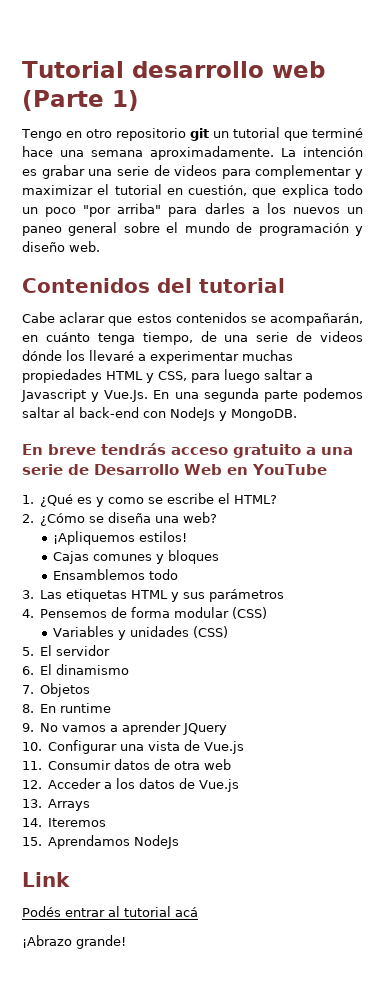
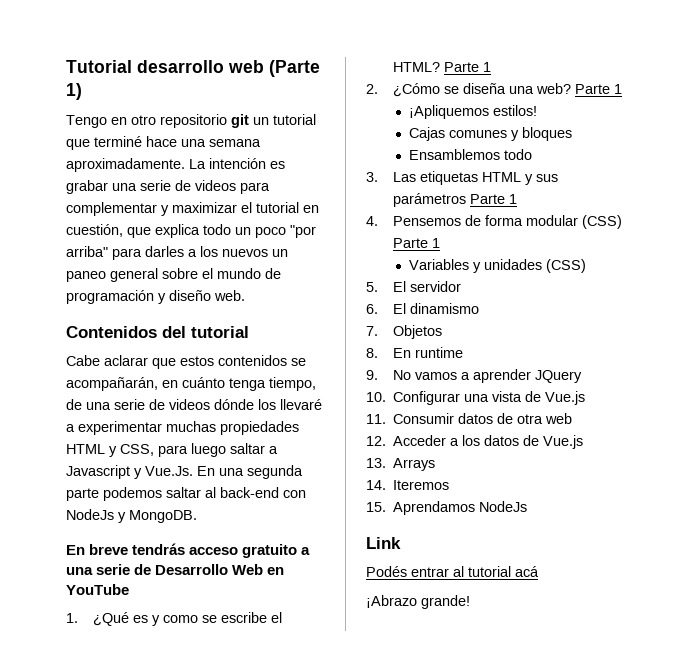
(278, 499) none -> [443,62,491,72] Parte 1
(218, 517) none -> [574,84,622,94] Parte 1
(285, 595) none -> [469,194,517,204] Parte 1
(268, 613) none -> [392,238,440,248] Parte 1

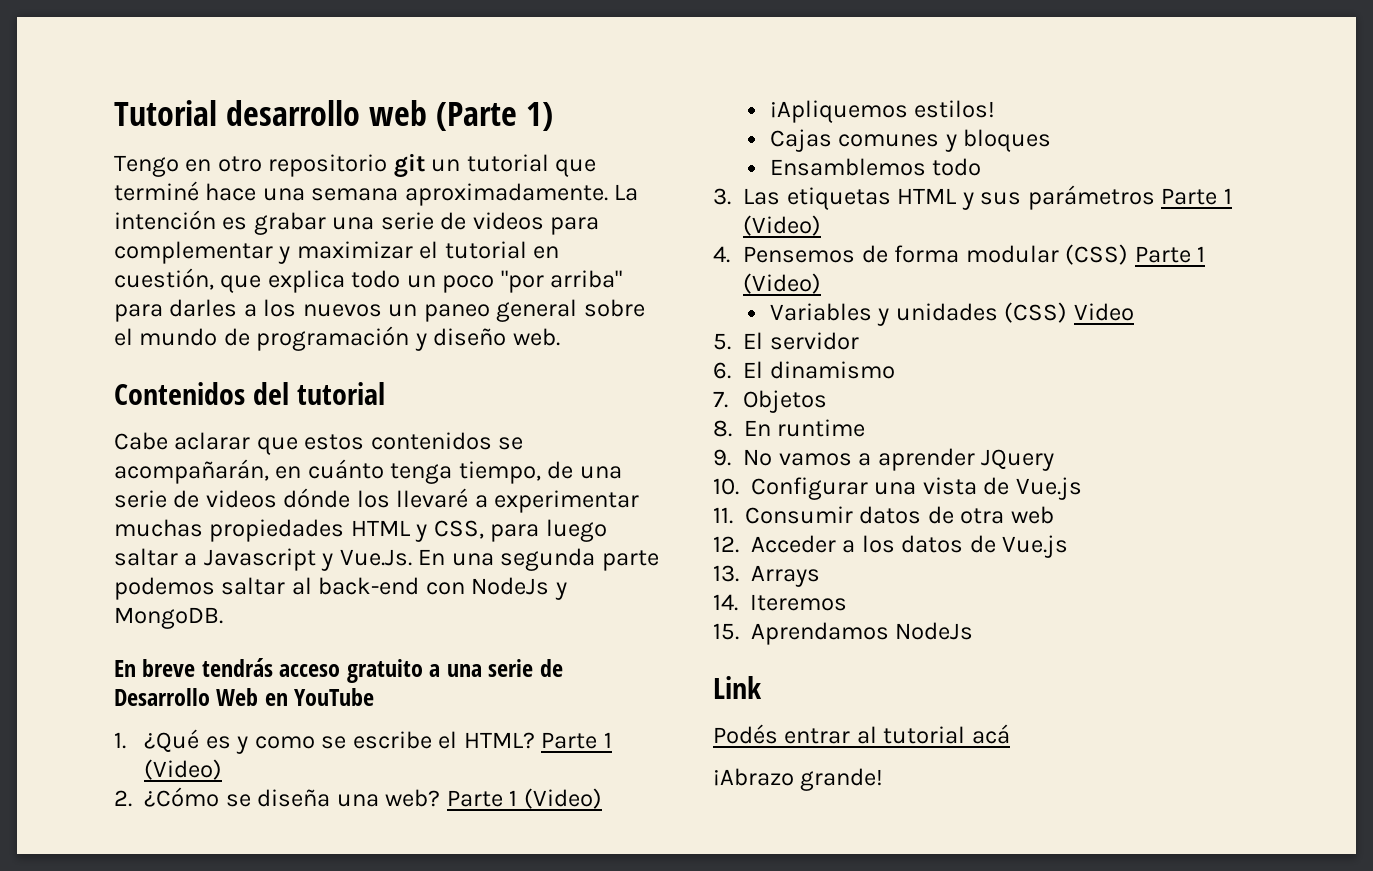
(491, 67) none -> [144,759,223,780] (Video)
(622, 89) none -> [523,788,602,809] (Video)
(517, 199) none -> [743,215,822,236] (Video)
(440, 243) none -> [743,273,822,294] (Video)
(586, 266) none -> [1073,303,1134,321] Video

